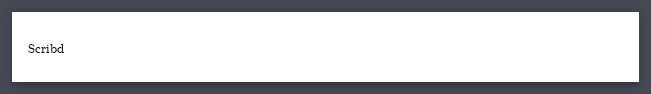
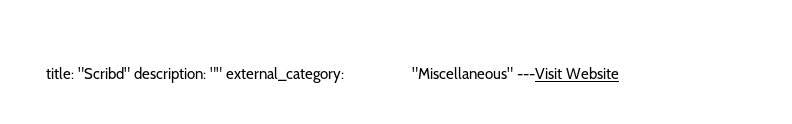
[28,44,64,53] Scribd -> [46,67,620,83] title: "Scribd" description: "" external_category: "Miscellaneous" ---Visit Website

